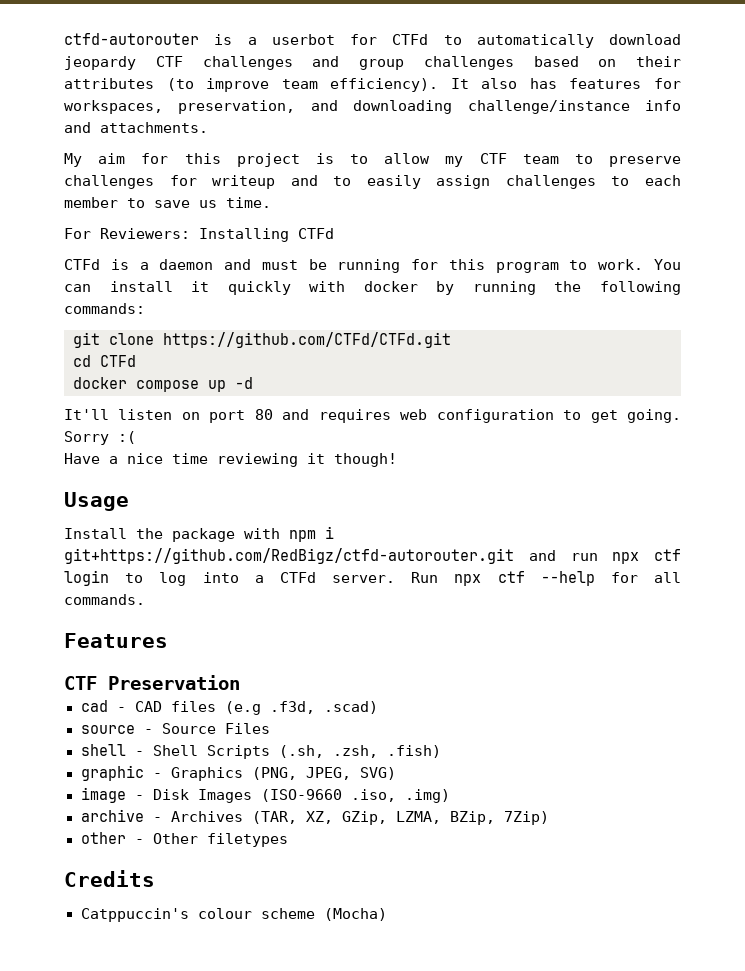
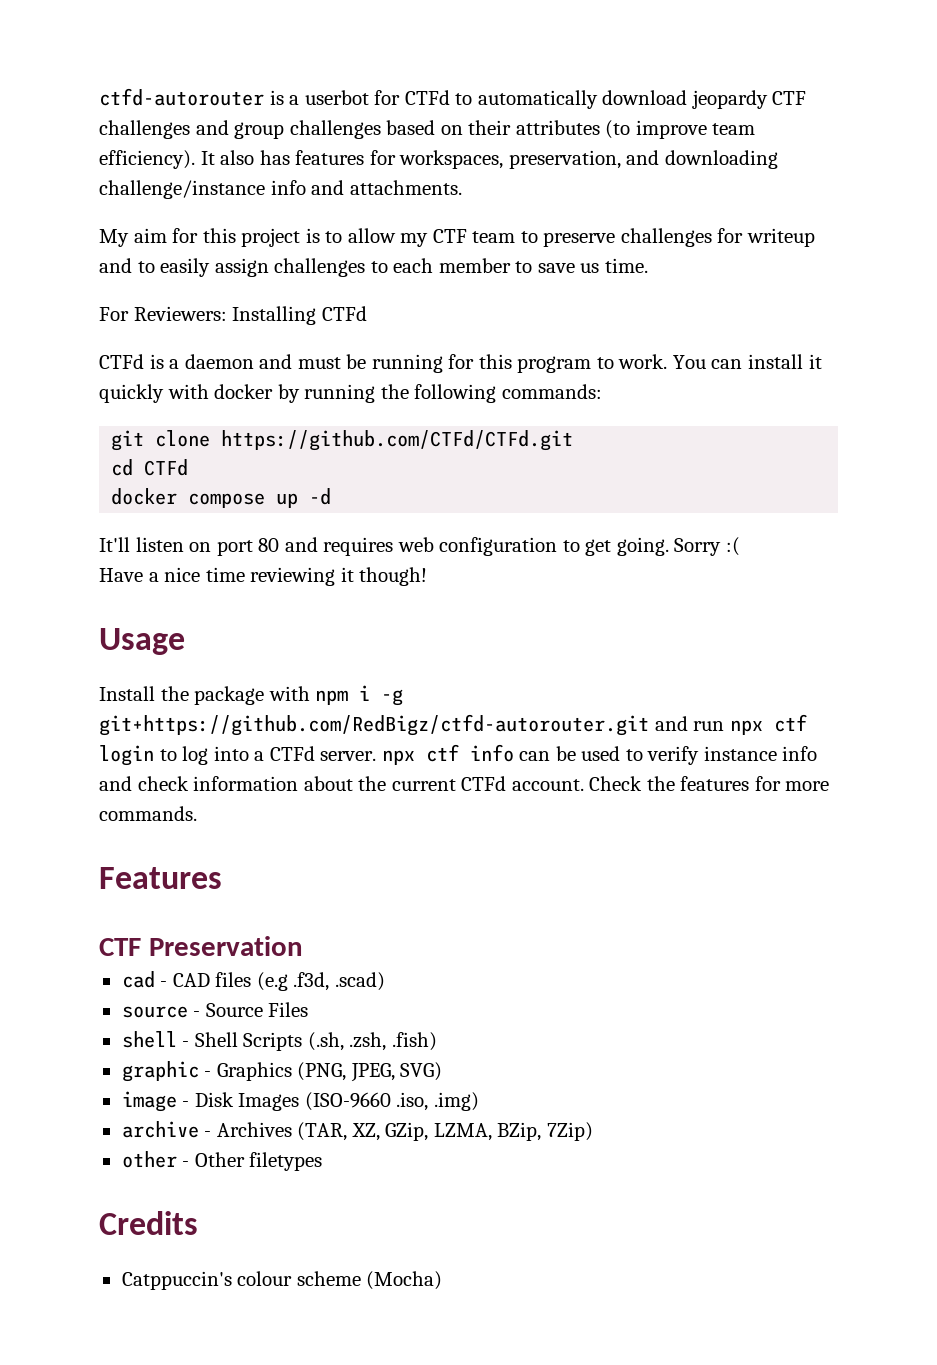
(334, 532) none -> [381,689,404,706] -g
[411,571,681,586] Run npx ctf --help for all -> [381,744,818,765] [99,776,830,791] npx ctf info can be used to verify instance info and check information about the current CTFd account. Check the features for more

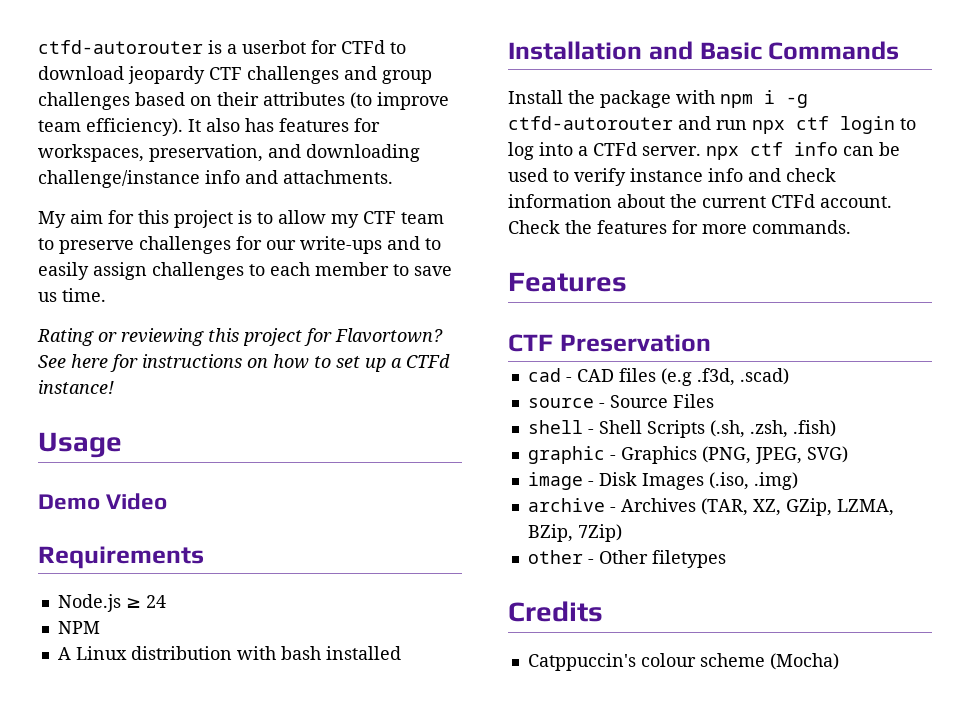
[477,90,598,109] automatically -> (406, 48) none
[747,228,816,247] writeup -> [266,236,382,254] our write-ups
[99,306,367,325] [99,354,822,373] [99,384,602,403] [111,430,574,451] [111,459,189,476] [111,488,332,508] [99,537,740,556] [99,567,428,586] [99,628,185,655] For Reviewers: Installing CTFd // CTFd is a daemon and must be running for this program to work. You can install it quickly with docker by running the following commands: // git clone https://github.com/CTFd/CTFd.git // cd CTFd // docker compose up -d // It'll listen on port 80 and requires web configuration to get going. Sorry :( // Have a nice time reviewing it though! // Usage -> [37,328,443,346] [38,354,450,372] [38,380,114,394] [38,432,122,458] [38,493,168,510] [38,546,204,569] [57,594,166,612] [57,621,100,634] [57,646,401,660] [508,41,900,60] Rating or reviewing this project for Flavortown? See here for instructions on how to set up a CTFd instance! // Usage // Demo Video // Requirements // Node.js ≥ 24 // NPM // A Linux distribution with bash installed // Installation and Basic Commands
[99,714,649,736] git+https://github.com/RedBigz/ctfd-autorouter.git -> [508,116,673,130] ctfd-autorouter
[304,1092,429,1111] (ISO-9660 .iso, -> [708,472,749,490] (.iso,

